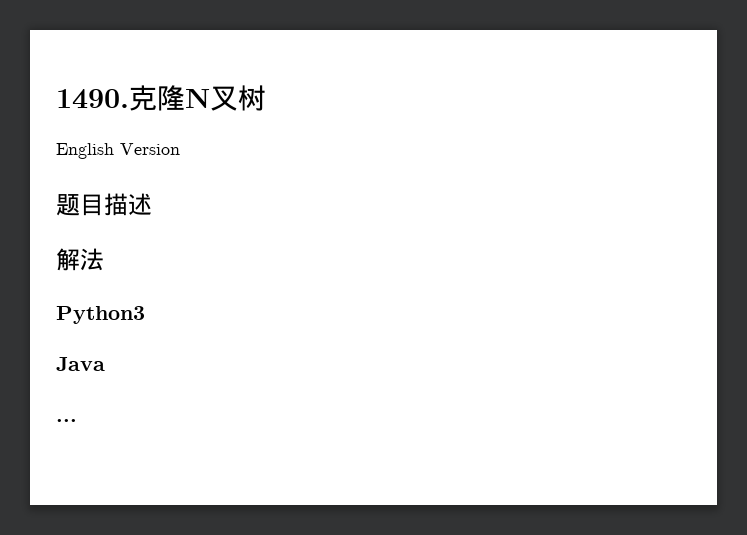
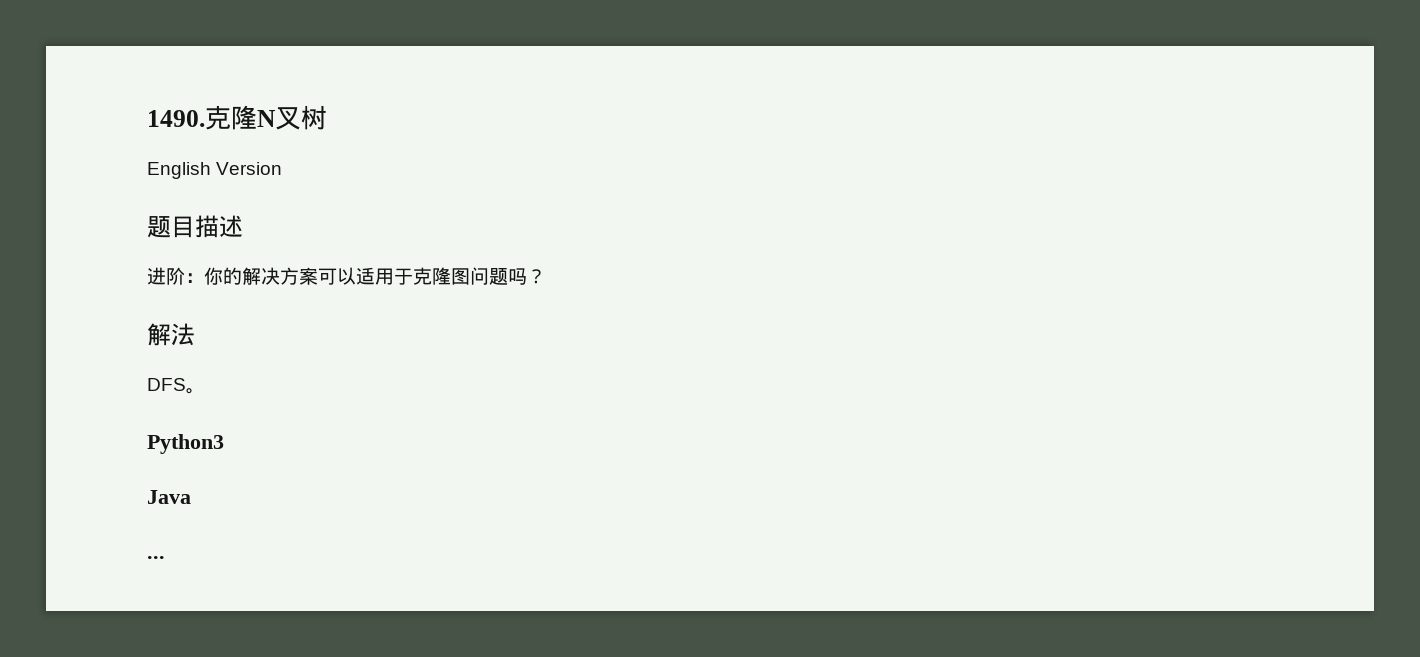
(152, 204) none -> [147,267,546,285] // 进阶：你的解决方案可以适用于克隆图问题吗？
(104, 259) none -> [147,378,205,394] // DFS。

